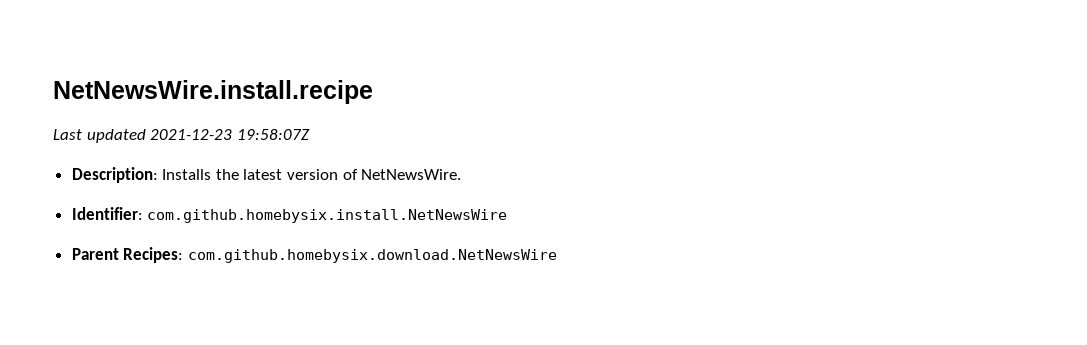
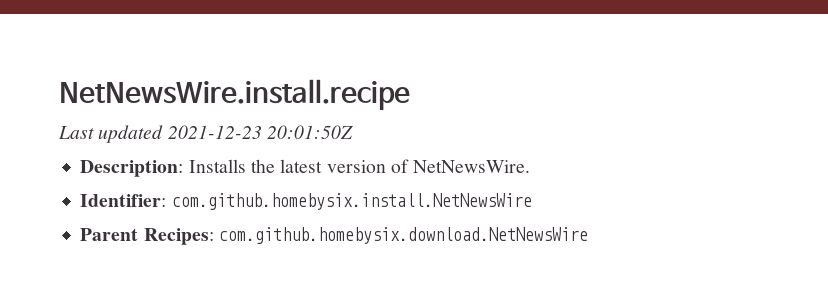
[236,129,310,140] 19:58:07Z -> [266,125,353,139] 20:01:50Z

